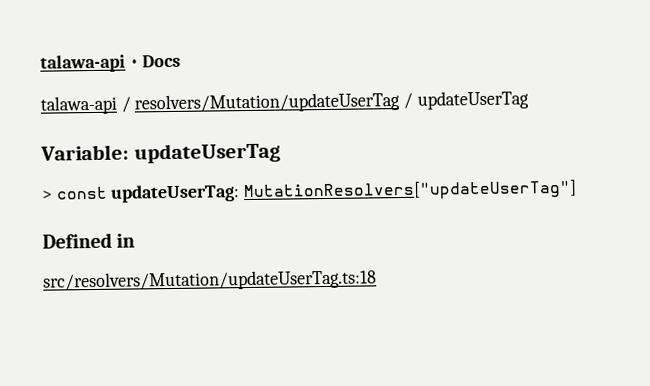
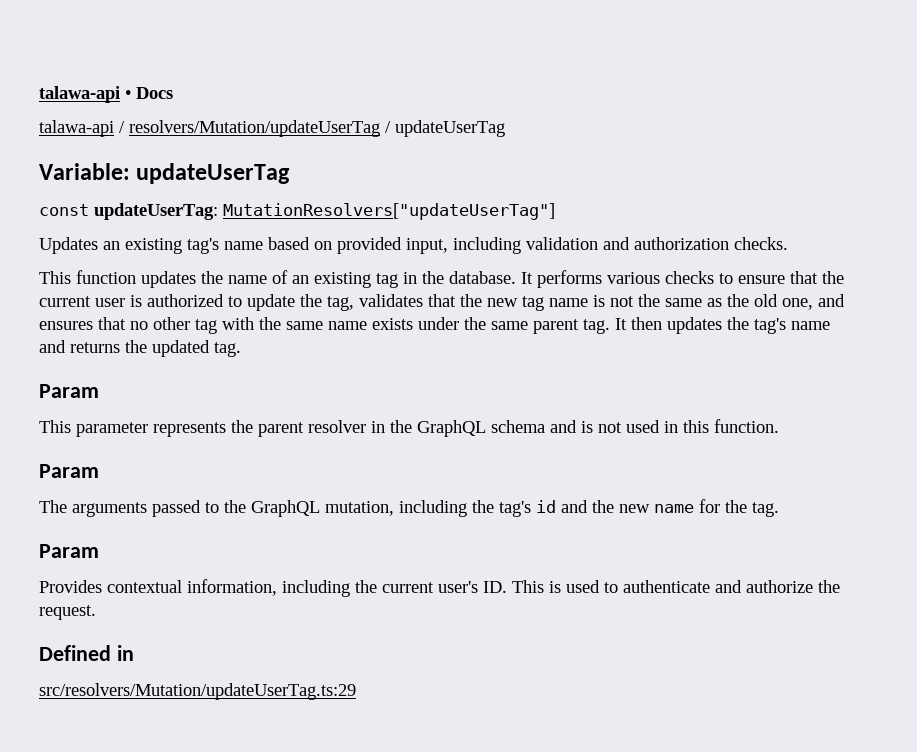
[41,190,53,200] > -> (291, 173) none
(578, 190) none -> [39,237,788,254] [39,270,844,288] [39,294,845,311] [39,317,830,334] [39,340,241,357] [39,384,99,398] [39,419,779,437] [39,464,99,478] [39,499,779,517] [39,544,99,558] [39,579,840,597] [39,605,96,620] // Updates an existing tag's name based on provided input, including validation and authorization checks. // This function updates the name of an existing tag in the database. It performs various checks to ensure that the current user is authorized to update the tag, validates that the new tag name is not the same as the old one, and ensures that no other tag with the same name exists under the same parent tag. It then updates the tag's name and returns the updated tag. // Param // This parameter represents the parent resolver in the GraphQL schema and is not used in this function. // Param // The arguments passed to the GraphQL mutation, including the tag's id and the new name for the tag. // Param // Provides contextual information, including the current user's ID. This is used to authenticate and authorize the request.
[43,269,377,292] src/resolvers/Mutation/updateUserTag.ts:18 -> [39,683,356,700] src/resolvers/Mutation/updateUserTag.ts:29

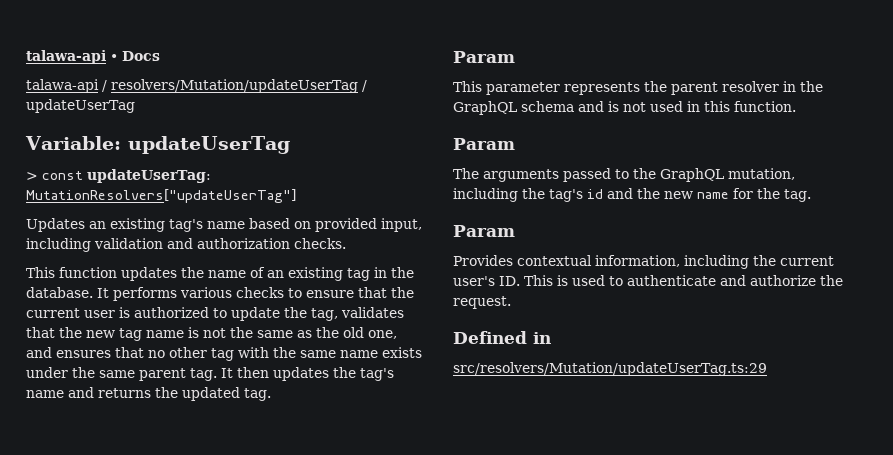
(291, 173) none -> [26,172,38,180] >

